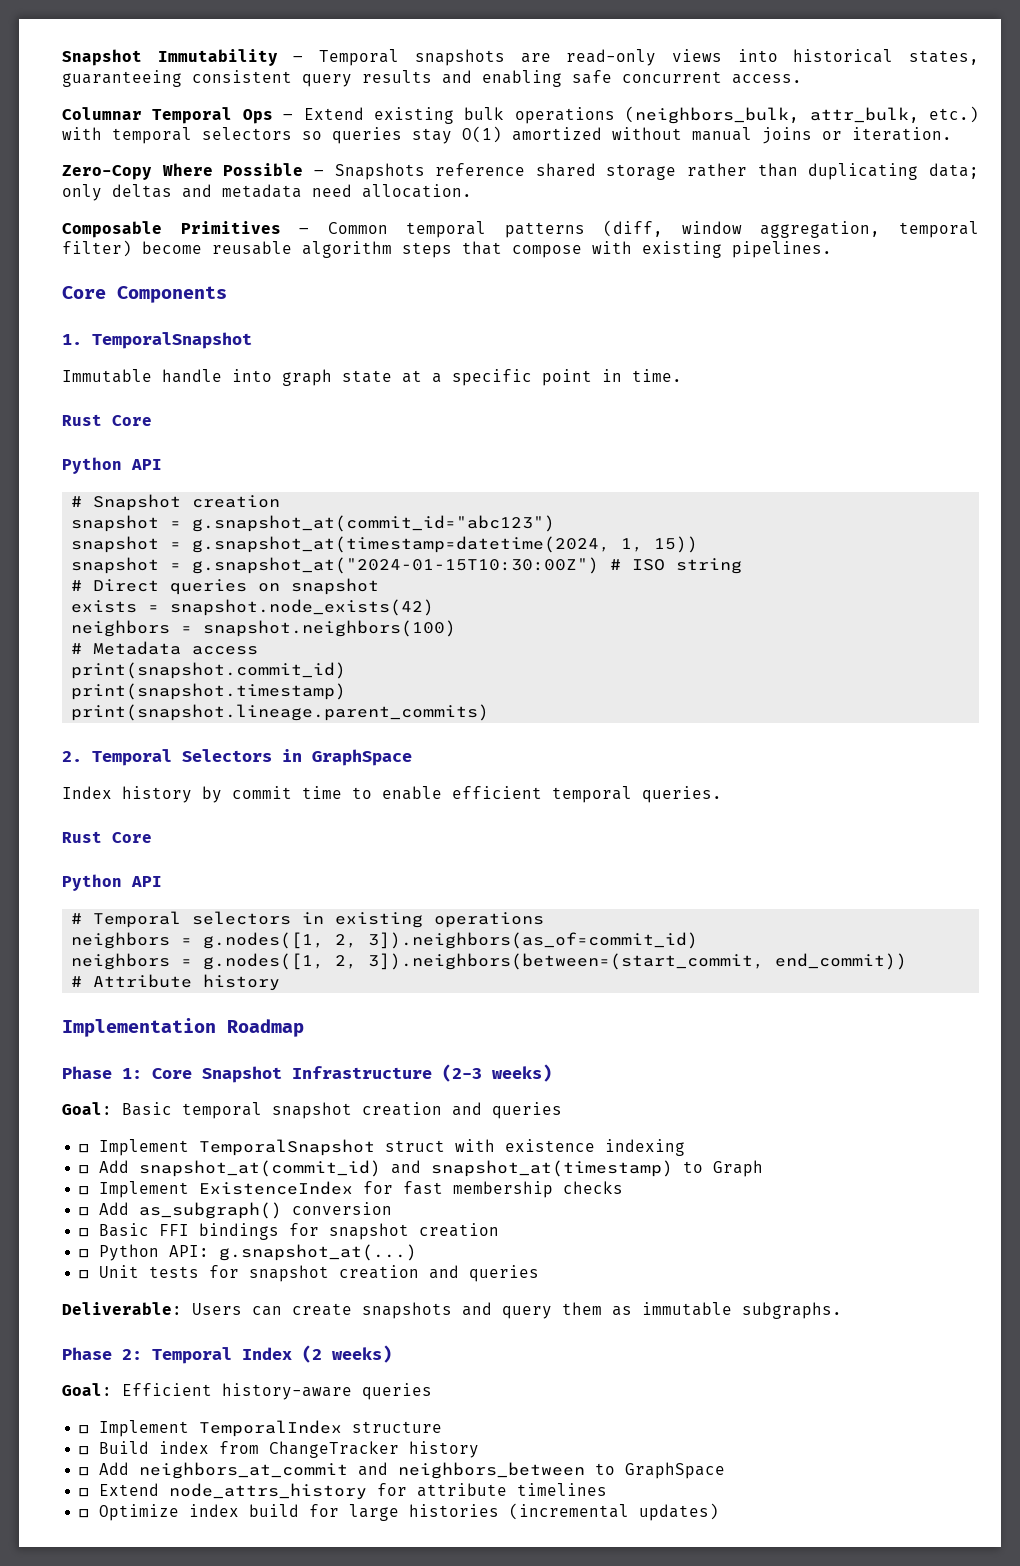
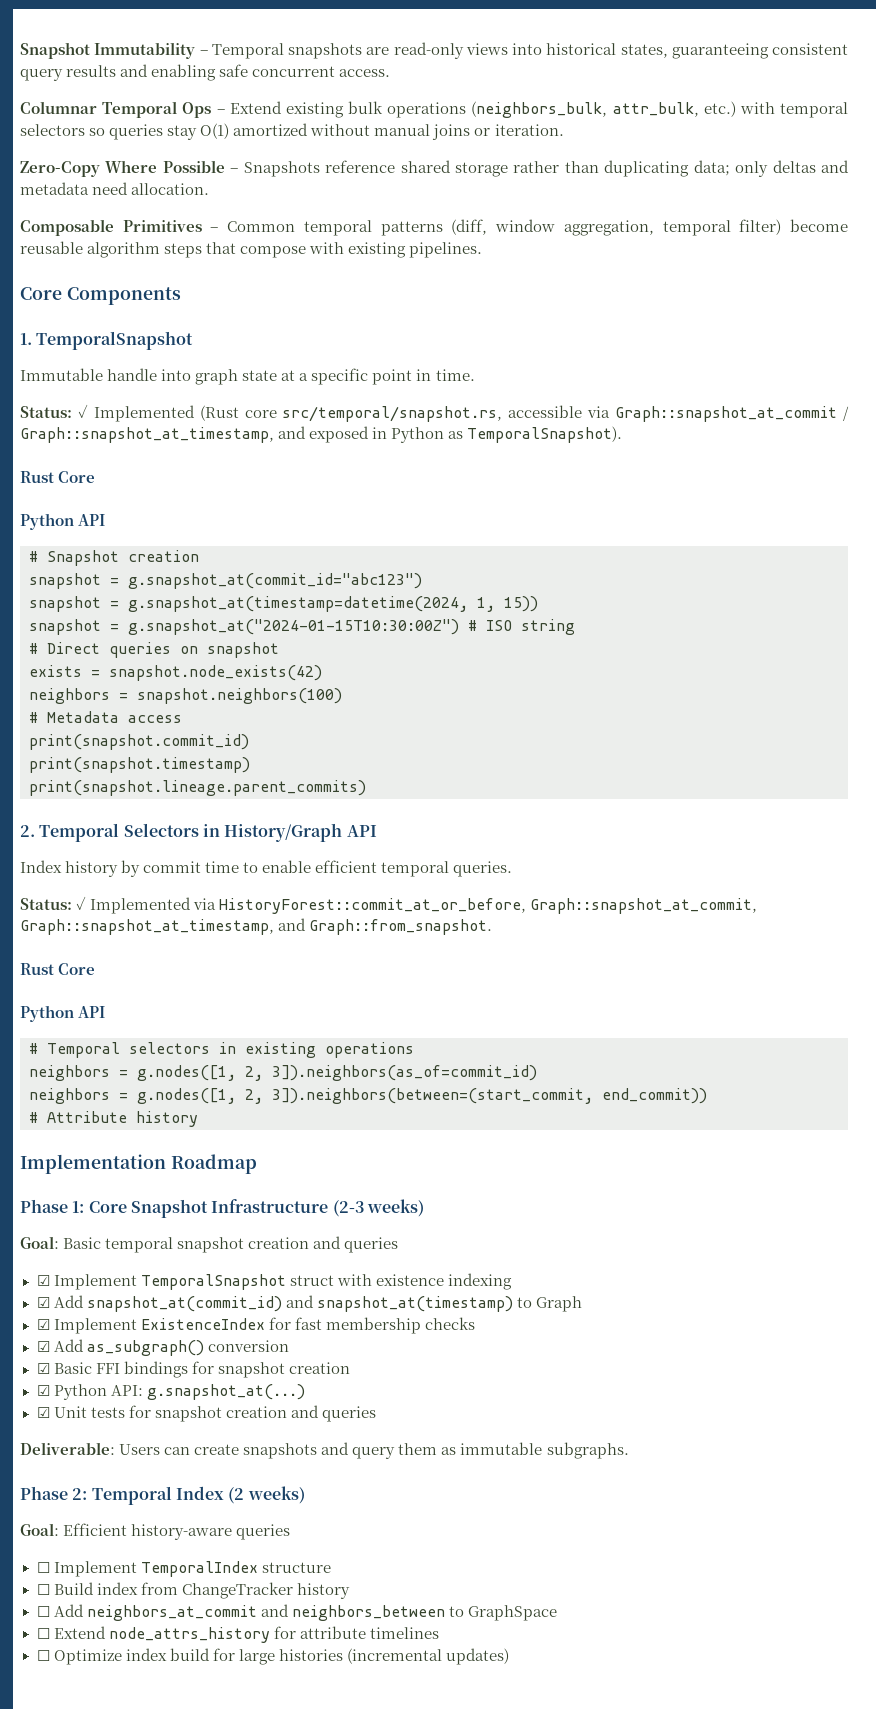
(682, 375) none -> [20,404,849,422] [20,426,623,443] // Status: ✓ Implemented (Rust core src/temporal/snapshot.rs, accessible via Graph::snapshot_at_commit / Graph::snapshot_at_timestamp, and exposed in Python as TemporalSnapshot).
[312,749,412,766] GraphSpace -> [224,823,377,842] History/Graph API
(722, 794) none -> [20,896,758,914] [20,918,493,935] // Status: ✓ Implemented via HistoryForest::commit_at_or_before, Graph::snapshot_at_commit, Graph::snapshot_at_timestamp, and Graph::from_snapshot.
[79,1144,90,1153] ☐ -> [36,1275,50,1286] ☑
[79,1165,90,1174] ☐ -> [36,1297,50,1308] ☑
[79,1186,90,1195] ☐ -> [36,1319,50,1330] ☑
[79,1207,90,1216] ☐ -> [36,1341,50,1352] ☑
[79,1228,90,1237] ☐ -> [36,1363,50,1374] ☑
[79,1249,90,1258] ☐ -> [36,1385,50,1396] ☑
[79,1270,90,1279] ☐ -> [36,1407,50,1418] ☑

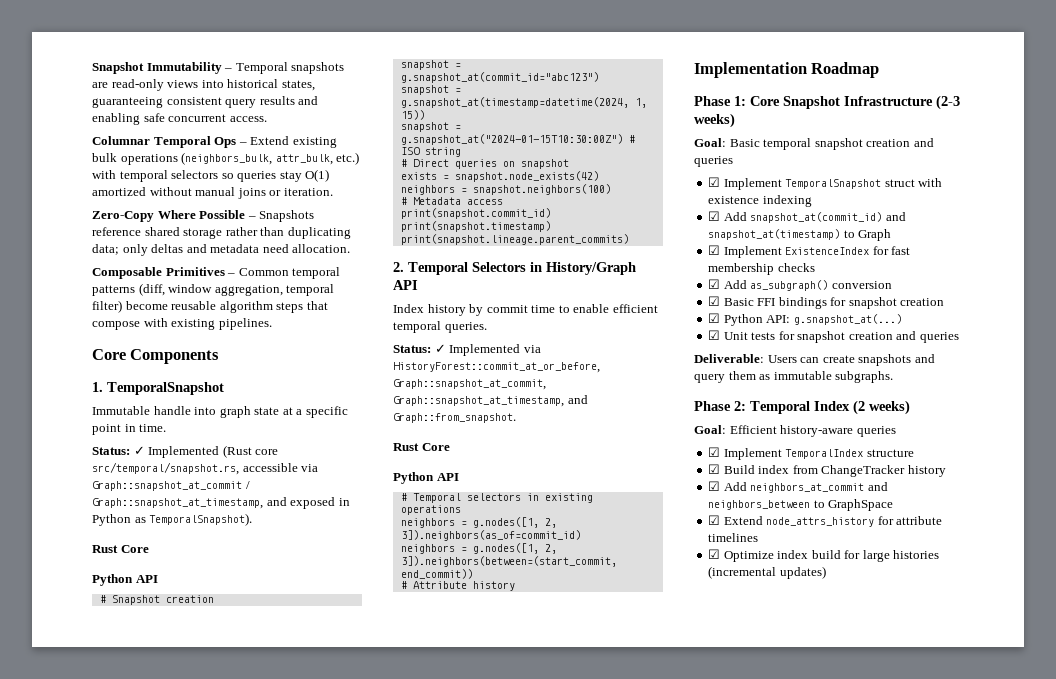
[36,1562,50,1573] ☐ -> [708,447,721,457] ☑
[36,1584,50,1595] ☐ -> [708,464,721,474] ☑
[36,1606,50,1617] ☐ -> [708,481,721,491] ☑
[36,1628,50,1639] ☐ -> [708,515,721,525] ☑
[36,1650,50,1661] ☐ -> [708,549,721,559] ☑

